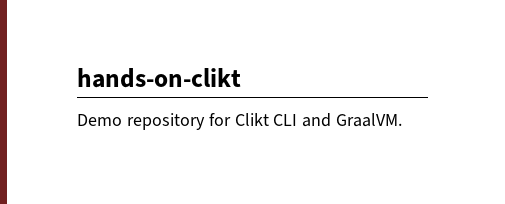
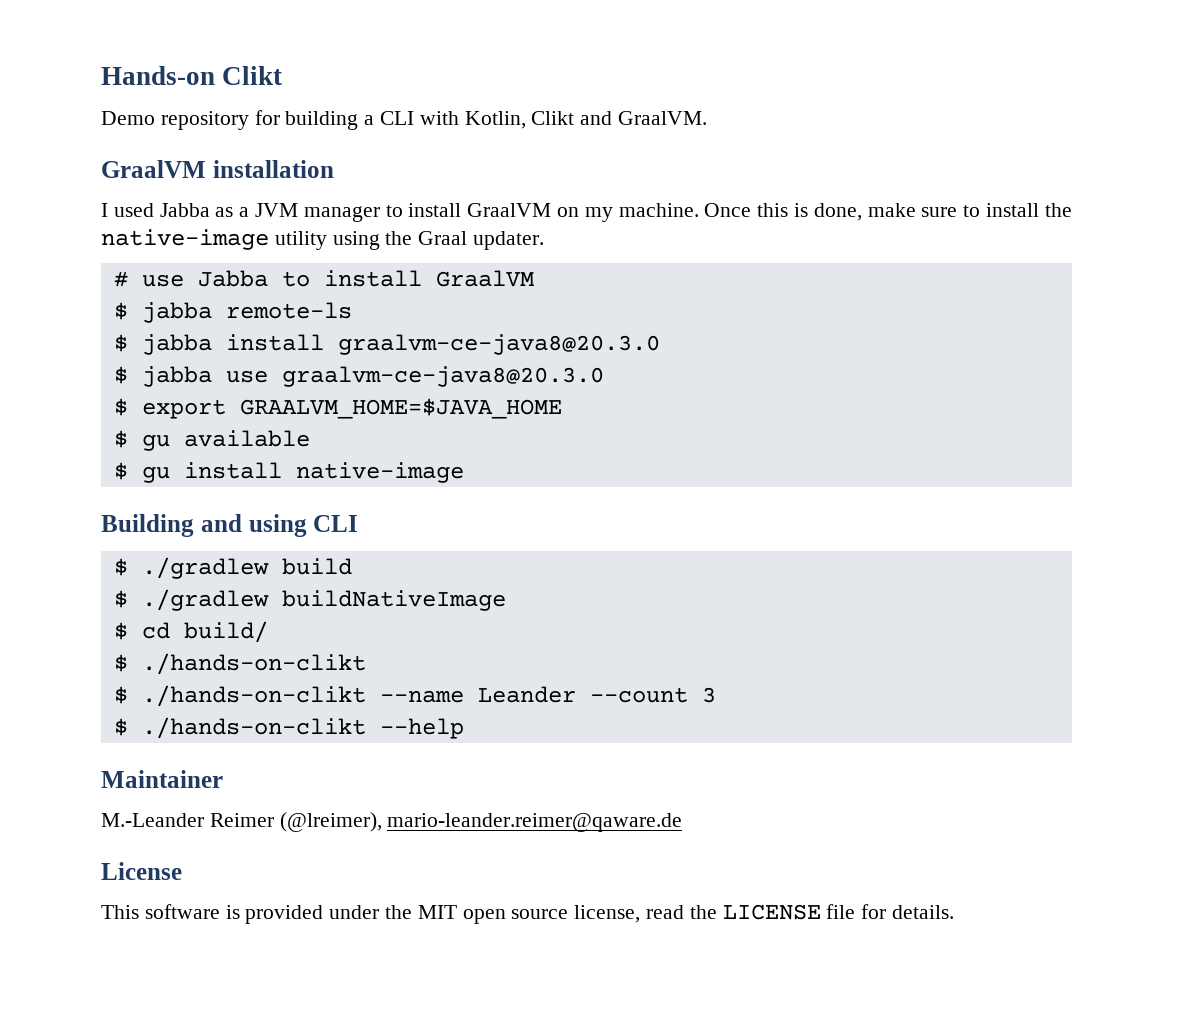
[77,68,241,88] hands-on-clikt -> [101,66,283,85] Hands-on Clikt
[234,113,403,127] Clikt CLI and GraalVM. -> [285,111,708,130] [101,160,334,178] [101,203,1072,222] [101,229,545,250] [113,270,535,287] [113,302,352,323] [113,334,660,355] [113,366,604,387] [113,398,562,419] [113,430,310,451] [113,462,464,483] [101,514,359,537] [113,557,352,579] [113,589,506,611] [113,621,268,643] [113,653,366,675] [113,685,716,707] [113,717,464,739] [101,770,223,788] [101,812,683,832] [101,862,182,880] [101,904,955,924] building a CLI with Kotlin, Clikt and GraalVM. // GraalVM installation // I used Jabba as a JVM manager to install GraalVM on my machine. Once this is done, make sure to install the native-image utility using the Graal updater. // # use Jabba to install GraalVM // $ jabba remote-ls // $ jabba install graalvm-ce-java8@20.3.0 // $ jabba use graalvm-ce-java8@20.3.0 // $ export GRAALVM_HOME=$JAVA_HOME // $ gu available // $ gu install native-image // Building and using CLI // $ ./gradlew build // $ ./gradlew buildNativeImage // $ cd build/ // $ ./hands-on-clikt // $ ./hands-on-clikt --name Leander --count 3 // $ ./hands-on-clikt --help // Maintainer // M.-Leander Reimer (@lreimer), mario-leander.reimer@qaware.de // License // This software is provided under the MIT open source license, read the LICENSE file for details.

